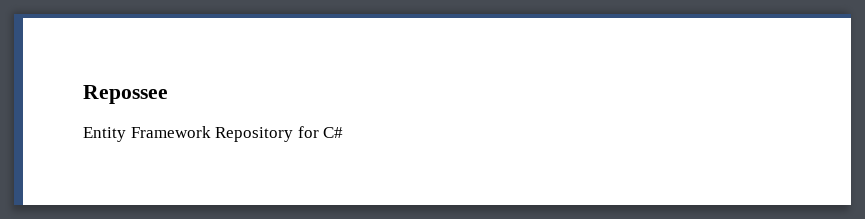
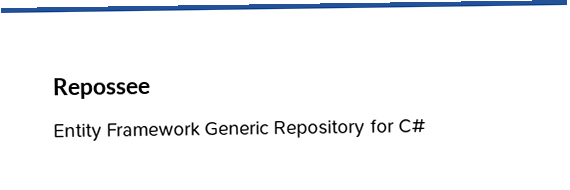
(211, 132) none -> [204,121,270,137] Generic

